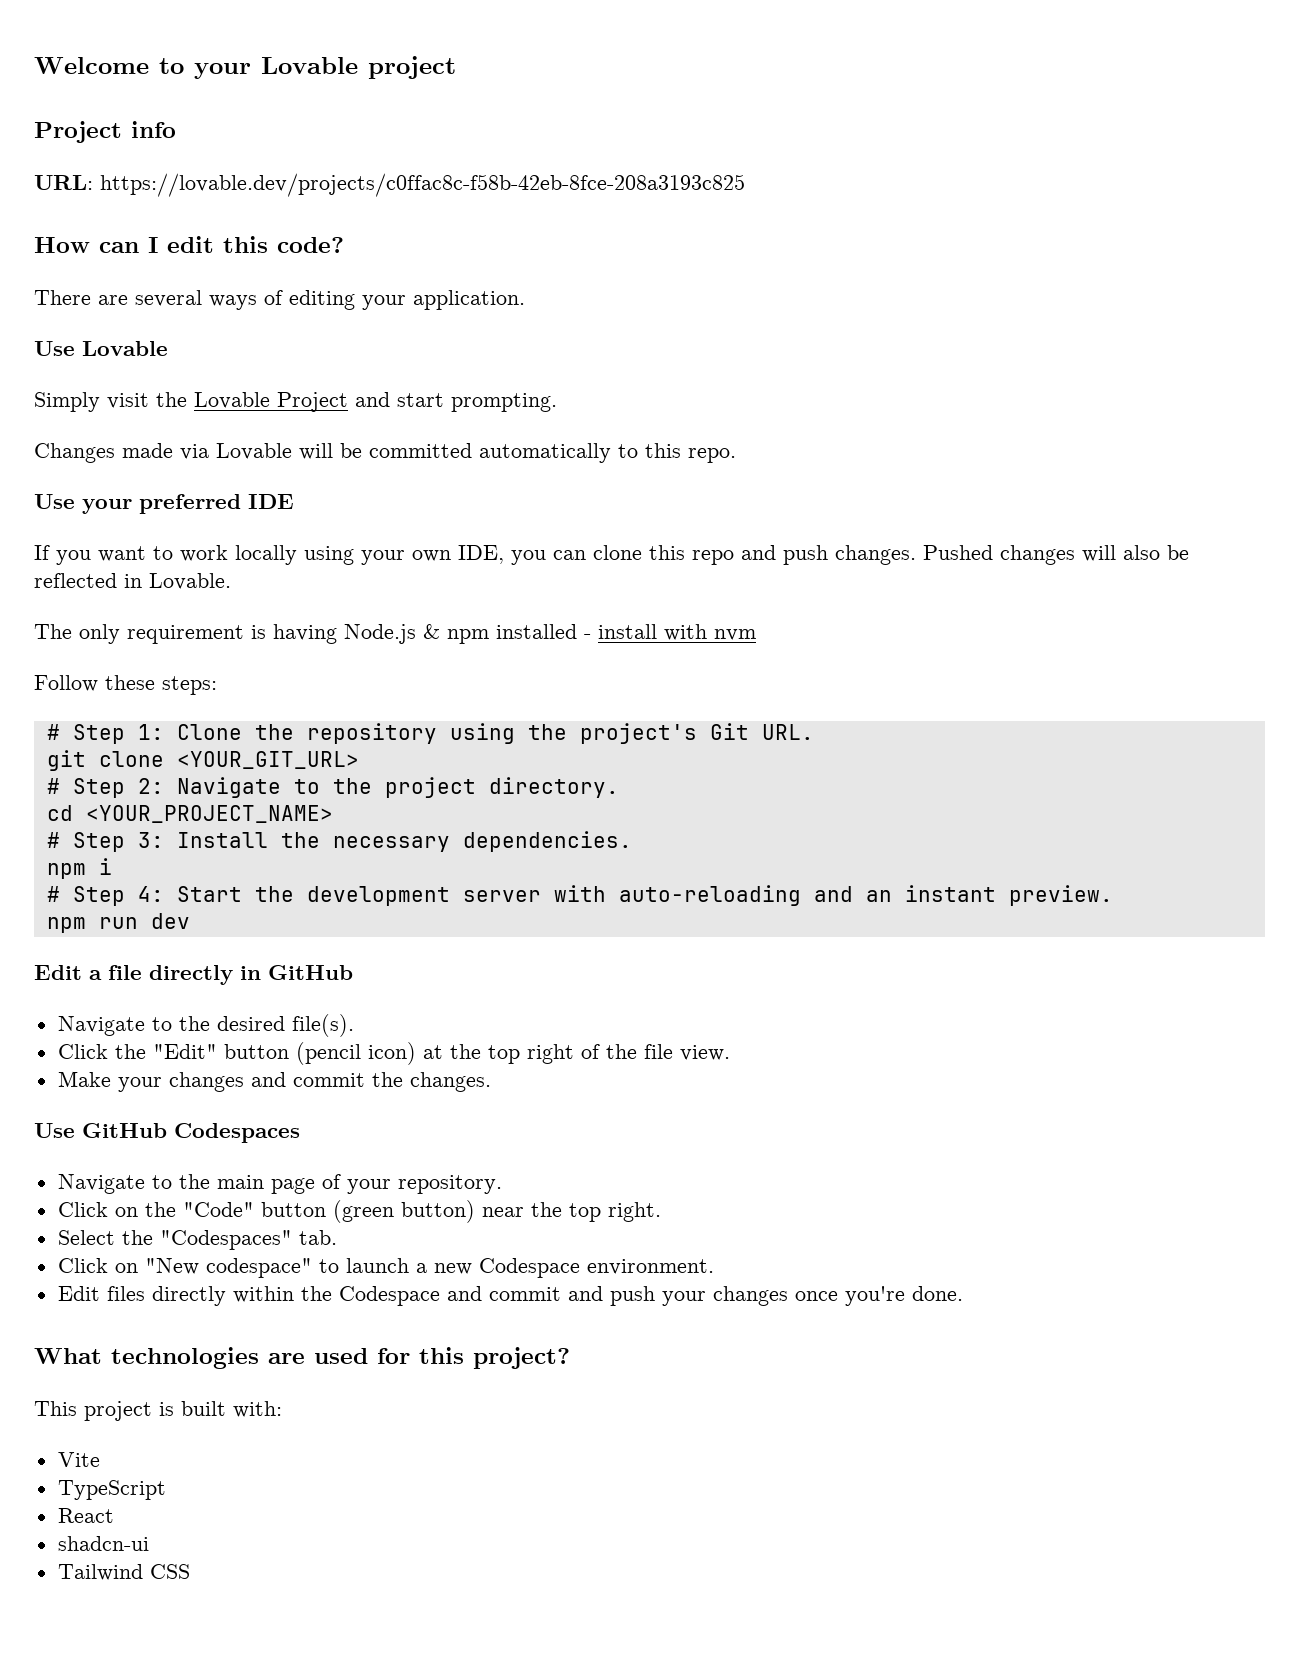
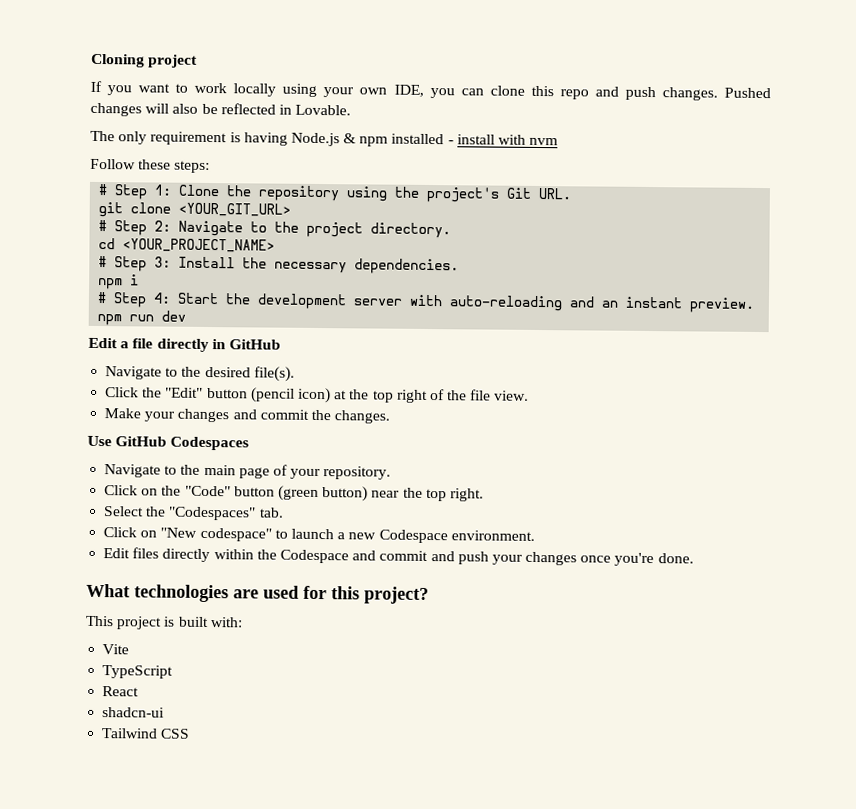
[34,56,456,79] [34,121,176,143] [34,173,745,197] [34,236,344,253] [34,290,525,310] [34,341,168,356] [34,392,557,412] [34,443,736,463] [34,494,294,514] Welcome to your Lovable project // Project info // URL: https://lovable.dev/projects/c0ffac8c-f58b-42eb-8fce-208a3193c825 // How can I edit this code? // There are several ways of editing your application. // Use Lovable // Simply visit the Lovable Project and start prompting. // Changes made via Lovable will be committed automatically to this repo. // Use your preferred IDE -> [91,53,199,68] Cloning project

